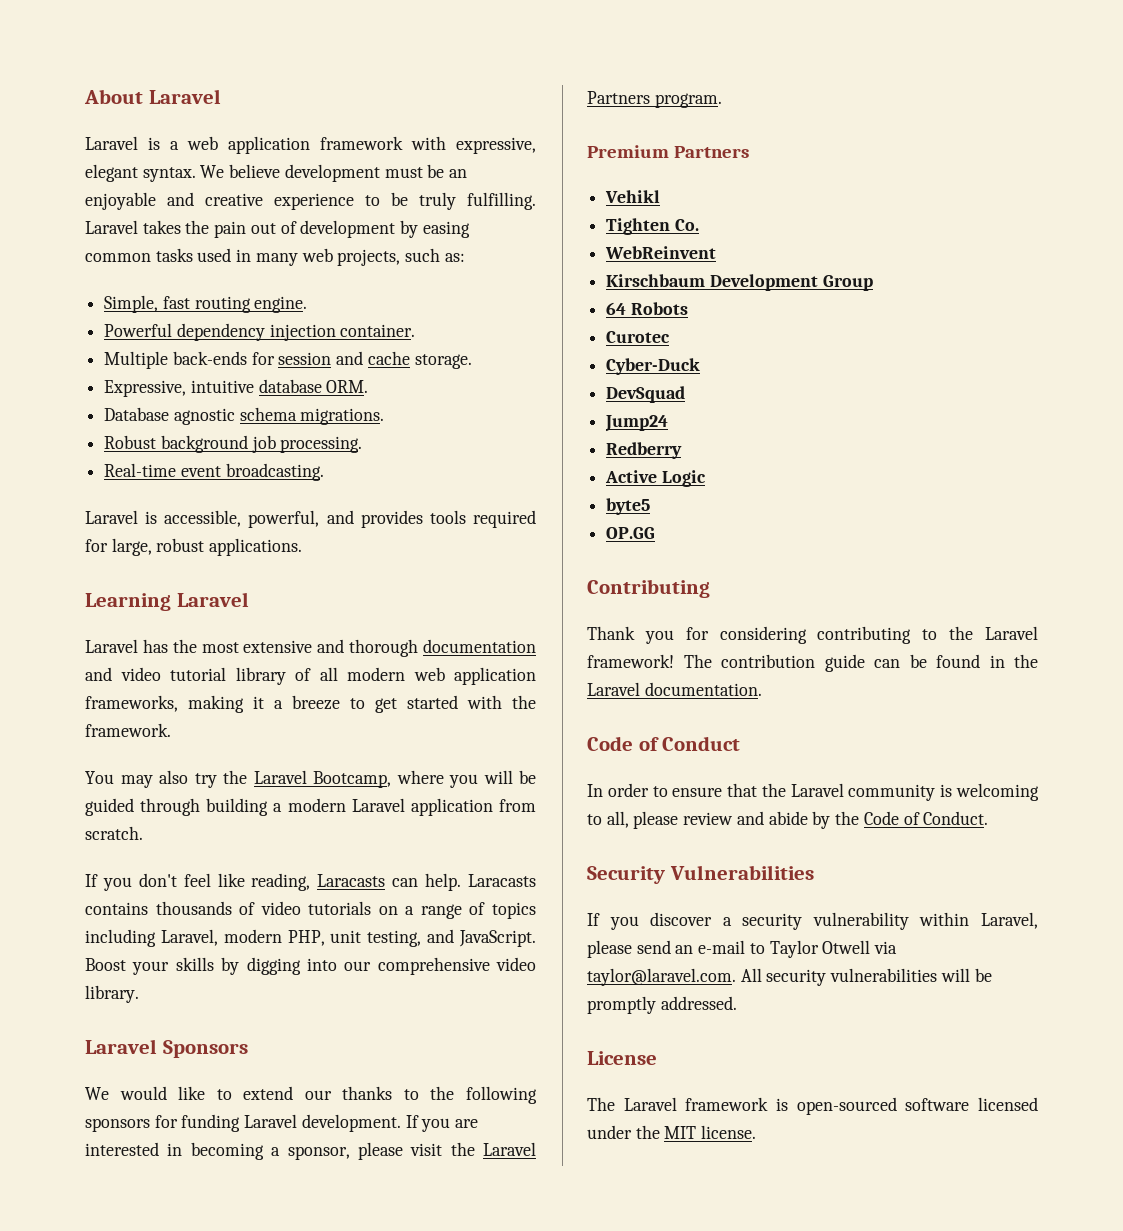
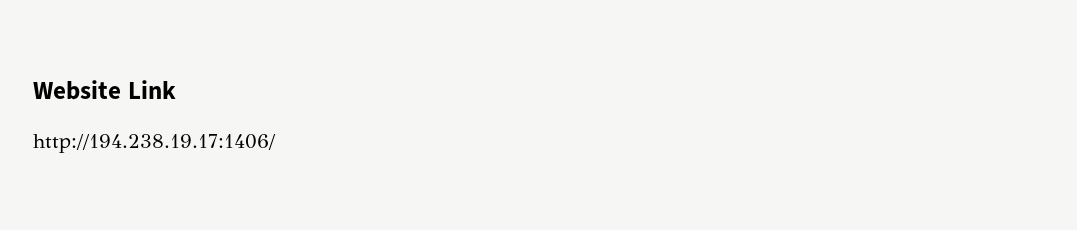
[84,89,221,104] [85,136,536,154] [85,164,468,182] [85,192,536,210] [85,220,470,238] [85,248,465,266] [104,295,308,313] [104,323,416,341] [104,351,472,369] [104,379,369,397] [104,407,385,425] [104,435,363,453] [104,463,324,481] [85,510,536,528] [85,538,303,556] [85,592,249,611] [85,639,536,657] [85,667,536,685] [85,695,536,713] [85,723,171,737] [85,770,536,788] [85,798,536,816] [85,826,143,840] [85,873,537,891] [85,901,536,919] [85,929,536,947] [85,957,536,975] [85,985,139,1003] [85,1039,248,1058] [85,1086,537,1104] [85,1114,479,1132] [85,1142,536,1160] [587,91,722,108] [587,145,750,158] [605,190,661,203] [606,218,699,235] [605,246,717,259] [606,274,873,291] [606,302,688,315] [606,331,671,343] [606,358,701,375] [606,386,686,403] [605,415,669,432] [606,442,683,459] [605,470,706,487] [606,498,651,515] [606,527,656,539] [587,579,710,598] [587,626,1038,644] [587,654,1038,672] [587,682,762,696] [587,736,741,751] [587,783,1039,801] [587,811,989,829] [587,865,814,884] [587,912,1038,930] [587,940,898,958] [587,968,992,986] [587,996,737,1014] [587,1051,657,1065] [587,1097,1038,1115] [587,1125,757,1139] About Laravel // Laravel is a web application framework with expressive, elegant syntax. We believe development must be an enjoyable and creative experience to be truly fulfilling. Laravel takes the pain out of development by easing common tasks used in many web projects, such as: // Simple, fast routing engine. // Powerful dependency injection container. // Multiple back-ends for session and cache storage. // Expressive, intuitive database ORM. // Database agnostic schema migrations. // Robust background job processing. // Real-time event broadcasting. // Laravel is accessible, powerful, and provides tools required for large, robust applications. // Learning Laravel // Laravel has the most extensive and thorough documentation and video tutorial library of all modern web application frameworks, making it a breeze to get started with the framework. // You may also try the Laravel Bootcamp, where you will be guided through building a modern Laravel application from scratch. // If you don't feel like reading, Laracasts can help. Laracasts contains thousands of video tutorials on a range of topics including Laravel, modern PHP, unit testing, and JavaScript. Boost your skills by digging into our comprehensive video library. // Laravel Sponsors // We would like to extend our thanks to the following sponsors for funding Laravel development. If you are interested in becoming a sponsor, please visit the Laravel Partners program. // Premium Partners // Vehikl // Tighten Co. // WebReinvent // Kirschbaum Development Group // 64 Robots // Curotec // Cyber-Duck // DevSquad // Jump24 // Redberry // Active Logic // byte5 // OP.GG // Contributing // Thank you for considering contributing to the Laravel framework! The contribution guide can be found in the Laravel documentation. // Code of Conduct // In order to ensure that the Laravel community is welcoming to all, please review and abide by the Code of Conduct. // Security Vulnerabilities // If you discover a security vulnerability within Laravel, please send an e-mail to Taylor Otwell via taylor@laravel.com. All security vulnerabilities will be promptly addressed. // License // The Laravel framework is open-sourced software licensed under the MIT license. -> [33,80,176,100] [33,134,276,153] Website Link // http://194.238.19.17:1406/

